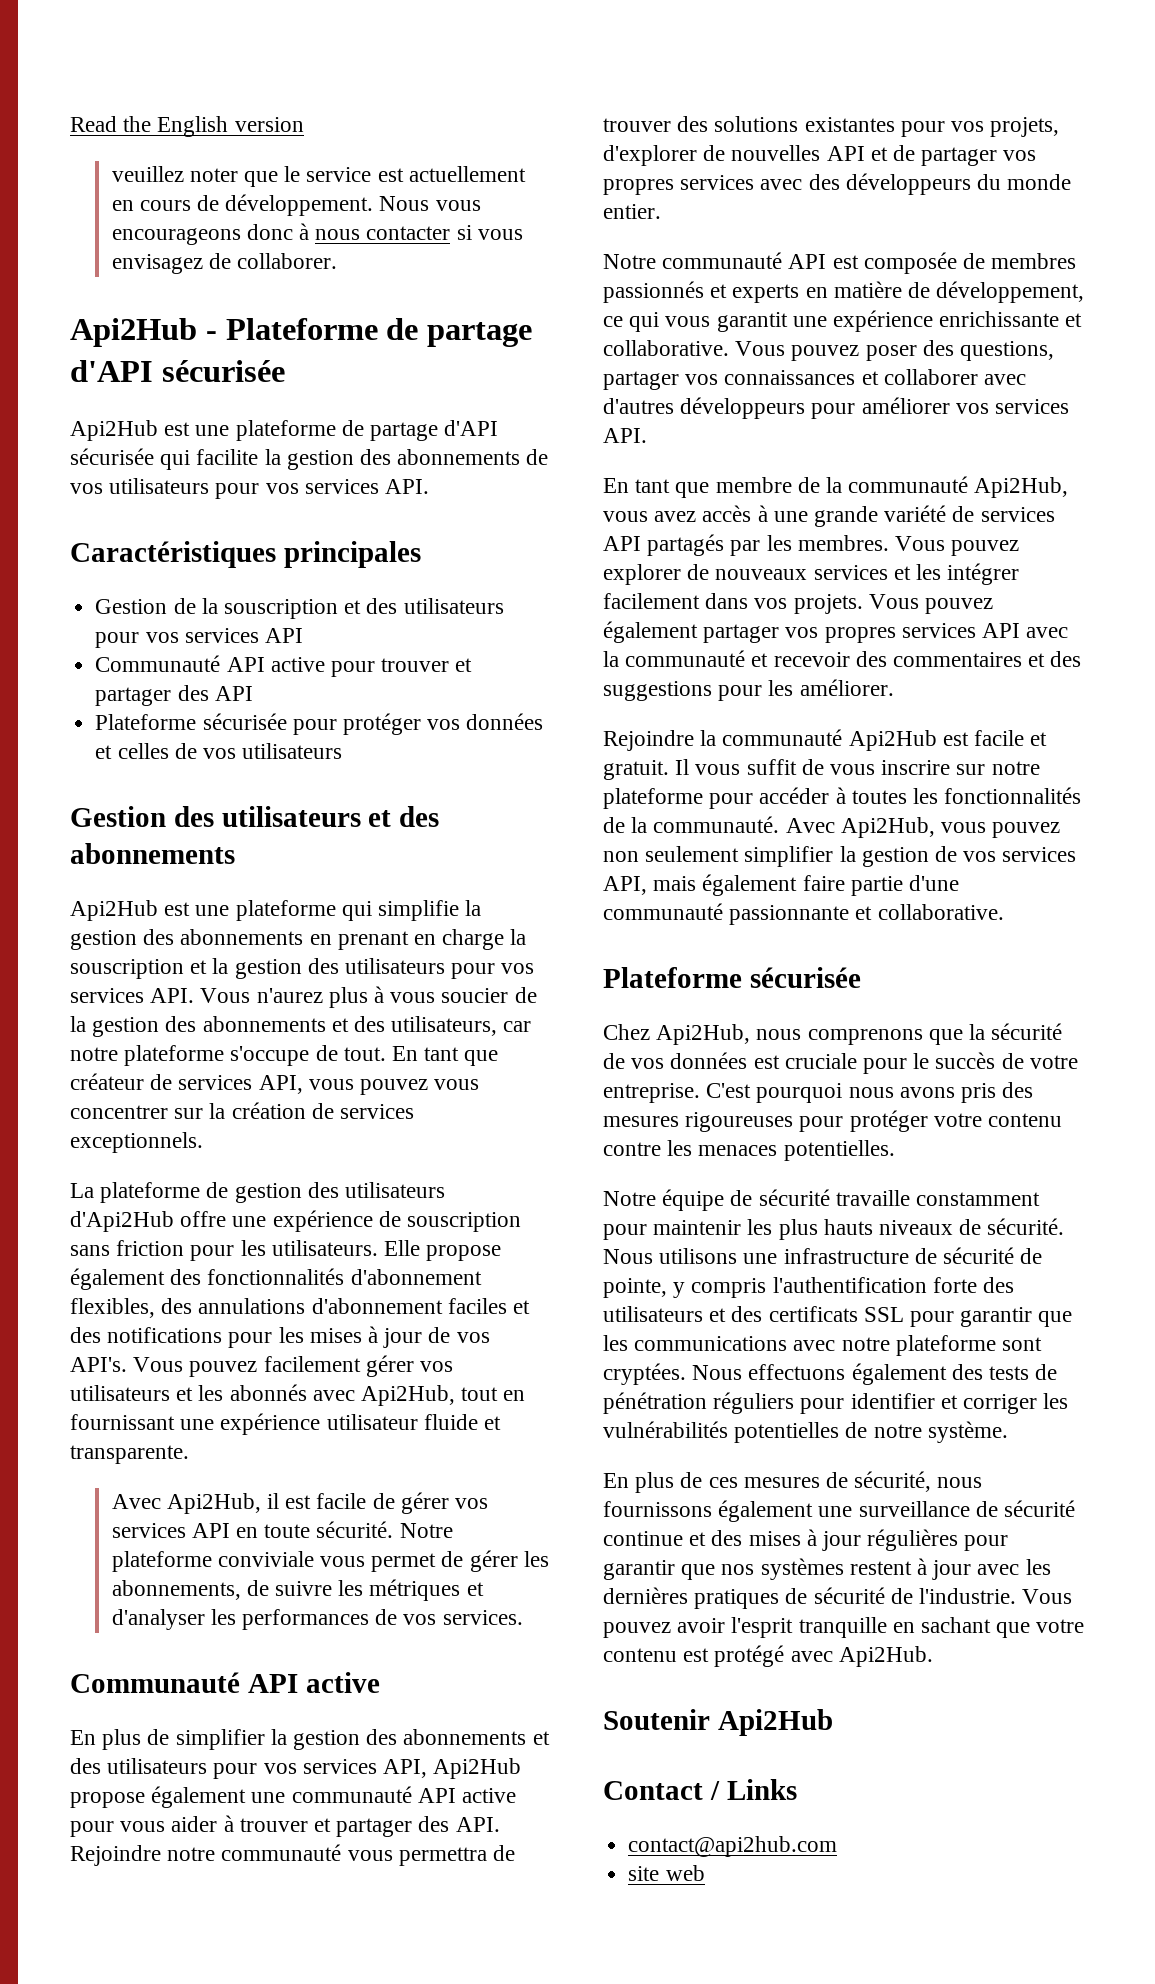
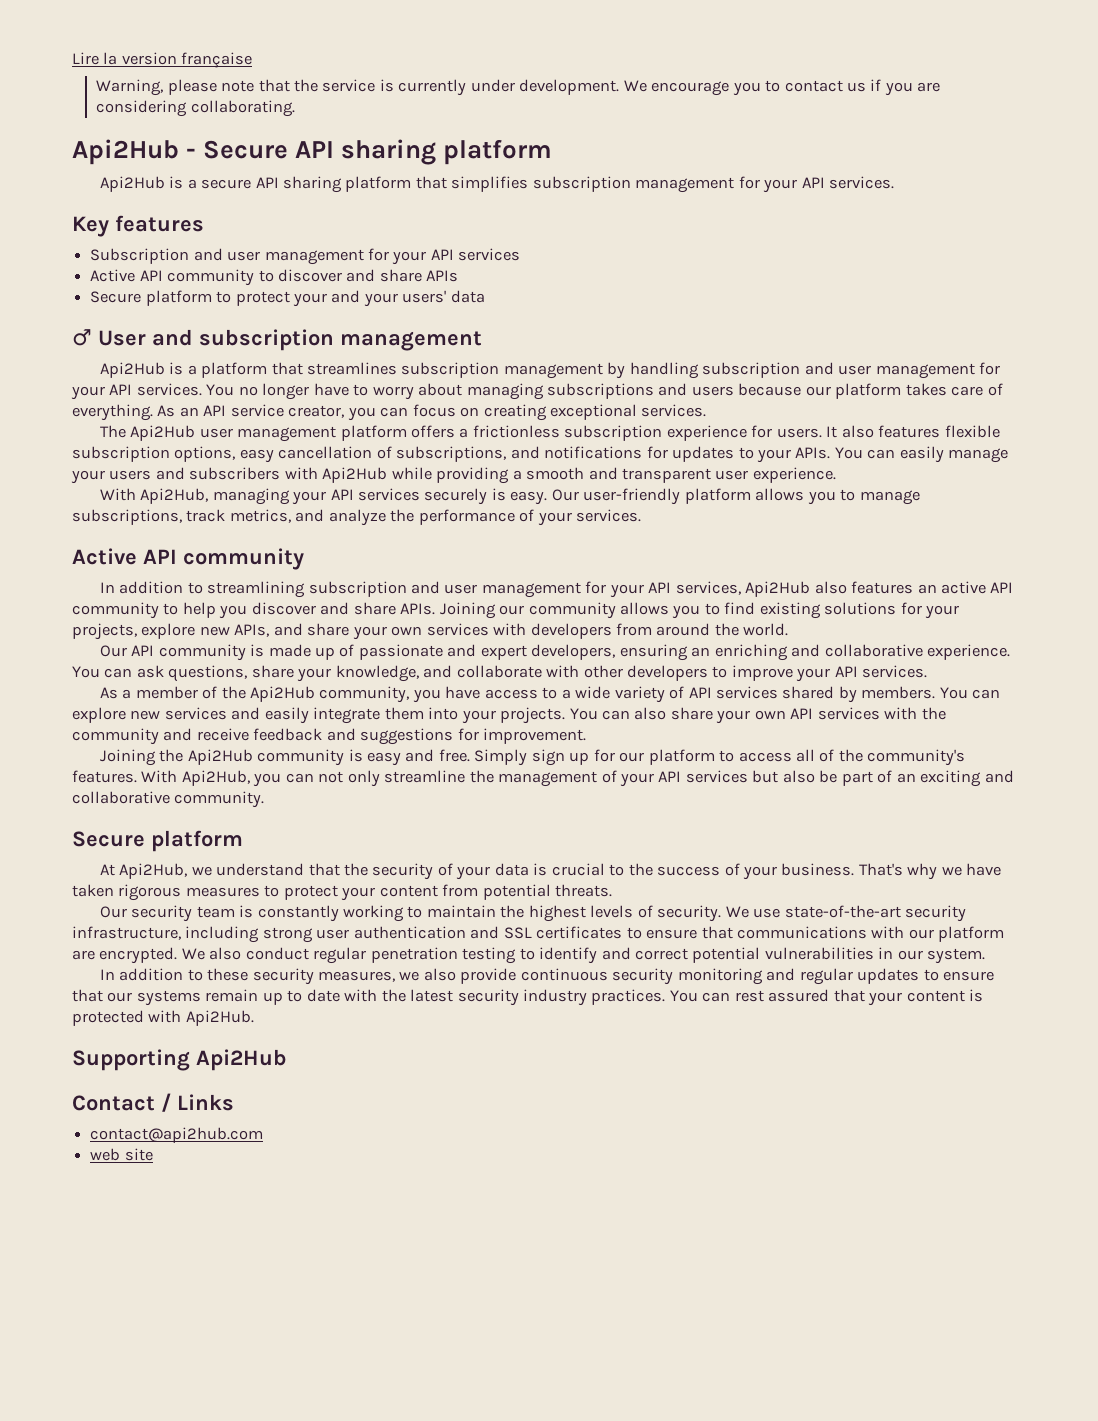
[70,116,304,137] [111,166,526,187] [111,194,481,216] [111,223,523,245] [111,253,337,274] [70,318,533,347] [70,360,285,382] [70,420,499,441] [70,448,549,470] [70,478,430,499] [70,541,421,568] [95,598,504,619] [95,628,303,648] [95,655,473,677] [95,685,253,706] [95,713,544,735] [95,743,343,759] [70,806,440,827] [70,843,235,864] [70,900,482,921] [70,929,527,950] [70,958,535,979] [70,986,537,1008] [70,1016,532,1037] [70,1045,499,1066] [70,1073,480,1095] [70,1102,415,1119] [70,1132,203,1153] [70,1182,446,1203] [70,1210,522,1232] [70,1240,502,1261] [70,1268,482,1290] [70,1298,531,1318] [70,1326,490,1348] [70,1355,454,1377] [70,1384,526,1406] [70,1413,502,1435] [70,1445,189,1464] [111,1492,489,1514] [111,1521,453,1538] [111,1550,549,1572] [111,1579,484,1601] [111,1609,523,1630] [70,1672,380,1693] [70,1729,550,1750] [70,1758,522,1779] [70,1786,517,1808] [70,1815,500,1837] [70,1844,516,1866] [603,116,1060,137] [603,145,1037,166] [603,173,1072,195] [603,204,661,219] [603,252,1077,274] [603,281,1085,303] [603,310,1083,332] [603,340,1055,361] [603,369,1027,390] [603,397,1070,419] [603,428,647,443] [603,476,1069,498] [603,505,1055,527] [603,534,1020,556] [603,563,1020,585] [603,593,994,614] [603,621,1069,643] [603,650,1082,667] [603,679,894,701] [603,729,1048,751] [603,759,1040,780] [603,787,1082,809] [603,816,1061,838] [603,846,1077,867] [603,874,960,896] [603,903,1004,925] [603,967,861,988] [603,1023,1063,1045] [603,1052,1078,1074] [603,1082,1034,1103] [603,1110,1063,1132] [603,1140,895,1161] [603,1189,1041,1211] [603,1218,1065,1240] [603,1247,1043,1264] [603,1277,1015,1298] [603,1306,1073,1327] [603,1335,1043,1356] [603,1363,1058,1385] [603,1392,1069,1414] [603,1421,1008,1443] [603,1471,983,1493] [603,1500,1076,1522] [603,1529,1009,1551] [603,1558,1051,1580] [603,1587,1073,1609] [603,1617,1085,1638] [603,1645,833,1667] Read the English version // veuillez noter que le service est actuellement en cours de développement. Nous vous encourageons donc à nous contacter si vous envisagez de collaborer. // Api2Hub - Plateforme de partage d'API sécurisée // Api2Hub est une plateforme de partage d'API sécurisée qui facilite la gestion des abonnements de vos utilisateurs pour vos services API. // Caractéristiques principales // Gestion de la souscription et des utilisateurs pour vos services API // Communauté API active pour trouver et partager des API // Plateforme sécurisée pour protéger vos données et celles de vos utilisateurs // Gestion des utilisateurs et des abonnements // Api2Hub est une plateforme qui simplifie la gestion des abonnements en prenant en charge la souscription et la gestion des utilisateurs pour vos services API. Vous n'aurez plus à vous soucier de la gestion des abonnements et des utilisateurs, car notre plateforme s'occupe de tout. En tant que créateur de services API, vous pouvez vous concentrer sur la création de services exceptionnels. // La plateforme de gestion des utilisateurs d'Api2Hub offre une expérience de souscription sans friction pour les utilisateurs. Elle propose également des fonctionnalités d'abonnement flexibles, des annulations d'abonnement faciles et des notifications pour les mises à jour de vos API's. Vous pouvez facilement gérer vos utilisateurs et les abonnés avec Api2Hub, tout en fournissant une expérience utilisateur fluide et transparente. // Avec Api2Hub, il est facile de gérer vos services API en toute sécurité. Notre plateforme conviviale vous permet de gérer les abonnements, de suivre les métriques et d'analyser les performances de vos services. // Communauté API active // En plus de simplifier la gestion des abonnements et des utilisateurs pour vos services API, Api2Hub propose également une communauté API active pour vous aider à trouver et partager des API. Rejoindre notre communauté vous permettra de trouver des solutions existantes pour vos projets, d'explorer de nouvelles API et de partager vos propres services avec des développeurs du monde entier. // Notre communauté API est composée de membres passionnés et experts en matière de développement, ce qui vous garantit une expérience enrichissante et collaborative. Vous pouvez poser des questions, partager vos connaissances et collaborer avec d'autres développeurs pour améliorer vos services API. // En tant que membre de la communauté Api2Hub, vous avez accès à une grande variété de services API partagés par les membres. Vous pouvez explorer de nouveaux services et les intégrer facilement dans vos projets. Vous pouvez également partager vos propres services API avec la communauté et recevoir des commentaires et des suggestions pour les améliorer. // Rejoindre la communauté Api2Hub est facile et gratuit. Il vous suffit de vous inscrire sur notre plateforme pour accéder à toutes les fonctionnalités de la communauté. Avec Api2Hub, vous pouvez non seulement simplifier la gestion de vos services API, mais également faire partie d'une communauté passionnante et collaborative. // Plateforme sécurisée // Chez Api2Hub, nous comprenons que la sécurité de vos données est cruciale pour le succès de votre entreprise. C'est pourquoi nous avons pris des mesures rigoureuses pour protéger votre contenu contre les menaces potentielles. // Notre équipe de sécurité travaille constamment pour maintenir les plus hauts niveaux de sécurité. Nous utilisons une infrastructure de sécurité de pointe, y compris l'authentification forte des utilisateurs et des certificats SSL pour garantir que les communications avec notre plateforme sont cryptées. Nous effectuons également des tests de pénétration réguliers pour identifier et corriger les vulnérabilités potentielles de notre système. // En plus de ces mesures de sécurité, nous fournissons également une surveillance de sécurité continue et des mises à jour régulières pour garantir que nos systèmes restent à jour avec les dernières pratiques de sécurité de l'industrie. Vous pouvez avoir l'esprit tranquille en sachant que votre contenu est protégé avec -> [72,52,253,68] [96,79,941,96] [96,100,295,117] [72,139,553,165] [99,176,895,193] [72,215,204,237] [90,248,521,265] [90,269,459,286] [90,290,485,307] [72,329,482,351] [99,362,1001,379] [71,383,1003,400] [72,404,707,421] [99,425,1000,442] [72,446,1009,463] [71,467,836,484] [99,488,920,505] [72,509,642,526] [72,548,304,570] [99,581,1014,598] [72,602,960,619] [72,623,789,640] [99,644,1011,661] [72,665,928,682] [99,686,1001,703] [72,707,946,724] [72,728,587,745] [99,749,966,766] [72,770,1014,787] [72,791,265,808] [72,830,243,852] [99,863,1002,880] [72,884,613,901] [99,905,967,922] [72,926,1005,943] [72,947,986,964] [99,968,995,985] [72,989,984,1006] [72,1010,182,1026] Lire la version française // Warning, please note that the service is currently under development. We encourage you to contact us if you are considering collaborating. // Api2Hub - Secure API sharing platform // Api2Hub is a secure API sharing platform that simplifies subscription management for your API services. // Key features // Subscription and user management for your API services // Active API community to discover and share APIs // Secure platform to protect your and your users' data // ♂ User and subscription management // Api2Hub is a platform that streamlines subscription management by handling subscription and user management for your API services. You no longer have to worry about managing subscriptions and users because our platform takes care of everything. As an API service creator, you can focus on creating exceptional services. // The Api2Hub user management platform offers a frictionless subscription experience for users. It also features flexible subscription options, easy cancellation of subscriptions, and notifications for updates to your APIs. You can easily manage your users and subscribers with Api2Hub while providing a smooth and transparent user experience. // With Api2Hub, managing your API services securely is easy. Our user-friendly platform allows you to manage subscriptions, track metrics, and analyze the performance of your services. // Active API community // In addition to streamlining subscription and user management for your API services, Api2Hub also features an active API community to help you discover and share APIs. Joining our community allows you to find existing solutions for your projects, explore new APIs, and share your own services with developers from around the world. // Our API community is made up of passionate and expert developers, ensuring an enriching and collaborative experience. You can ask questions, share your knowledge, and collaborate with other developers to improve your API services. // As a member of the Api2Hub community, you have access to a wide variety of API services shared by members. You can explore new services and easily integrate them into your projects. You can also share your own API services with the community and receive feedback and suggestions for improvement. // Joining the Api2Hub community is easy and free. Simply sign up for our platform to access all of the community's features. With Api2Hub, you can not only streamline the management of your API services but also be part of an exciting and collaborative community. // Secure platform // At Api2Hub, we understand that the security of your data is crucial to the success of your business. That's why we have taken rigorous measures to protect your content from potential threats. // Our security team is constantly working to maintain the highest levels of security. We use state-of-the-art security infrastructure, including strong user authentication and SSL certificates to ensure that communications with our platform are encrypted. We also conduct regular penetration testing to identify and correct potential vulnerabilities in our system. // In addition to these security measures, we also provide continuous security monitoring and regular updates to ensure that our systems remain up to date with the latest security industry practices. You can rest assured that your content is protected with
[603,1709,710,1730] Soutenir -> [72,1049,190,1071] Supporting
[628,1865,705,1881] site web -> [90,1148,153,1161] web site

